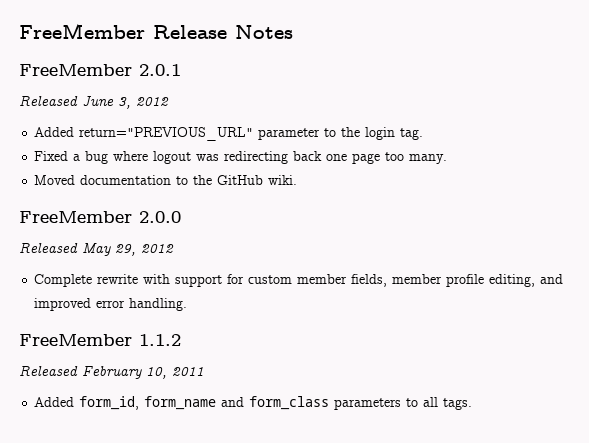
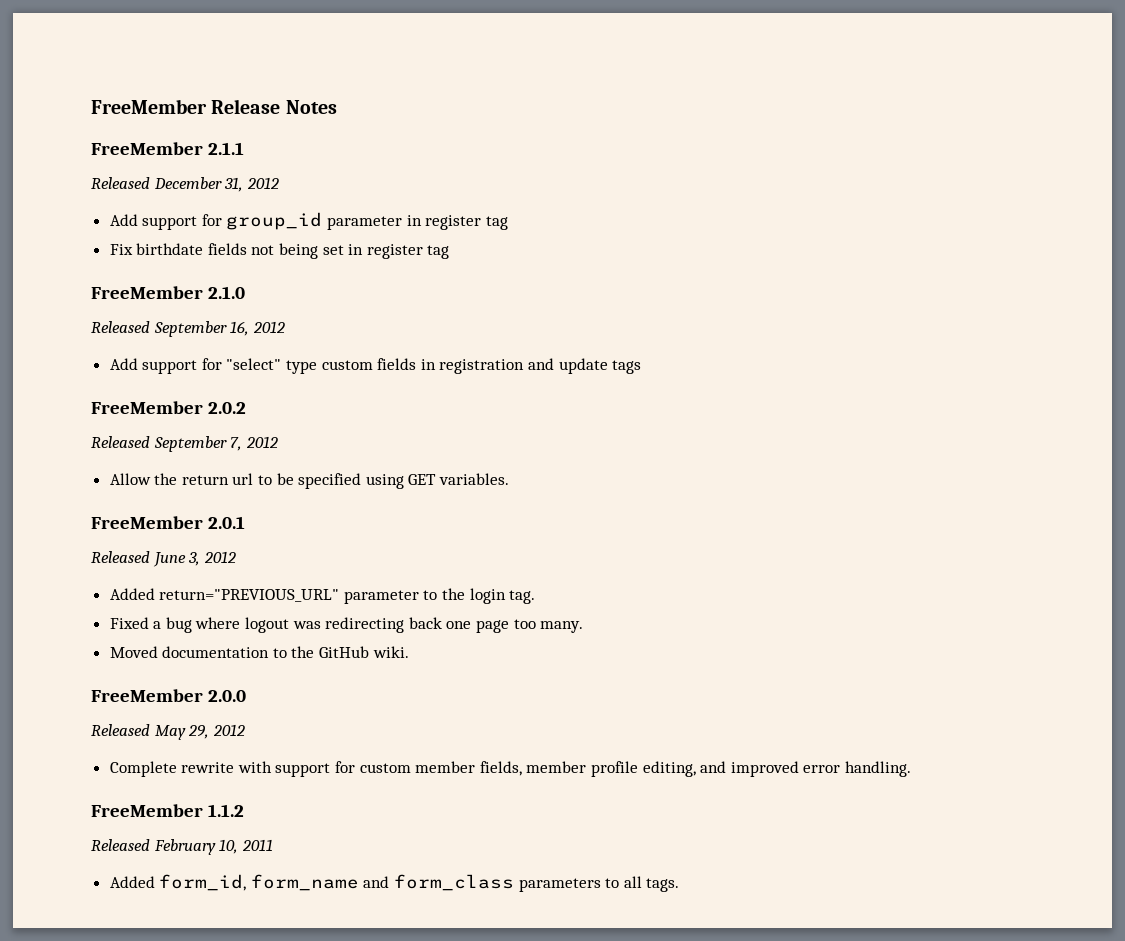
(293, 32) none -> [91,142,244,155] [91,177,279,192] [109,212,508,230] [109,243,450,259] [91,286,245,299] [91,321,285,337] [109,358,642,374] [91,401,246,414] [91,436,278,452] [109,473,510,489] // FreeMember 2.1.1 // Released December 31, 2012 // Add support for group_id parameter in register tag // Fix birthdate fields not being set in register tag // FreeMember 2.1.0 // Released September 16, 2012 // Add support for "select" type custom fields in registration and update tags // FreeMember 2.0.2 // Released September 7, 2012 // Allow the return url to be specified using GET variables.

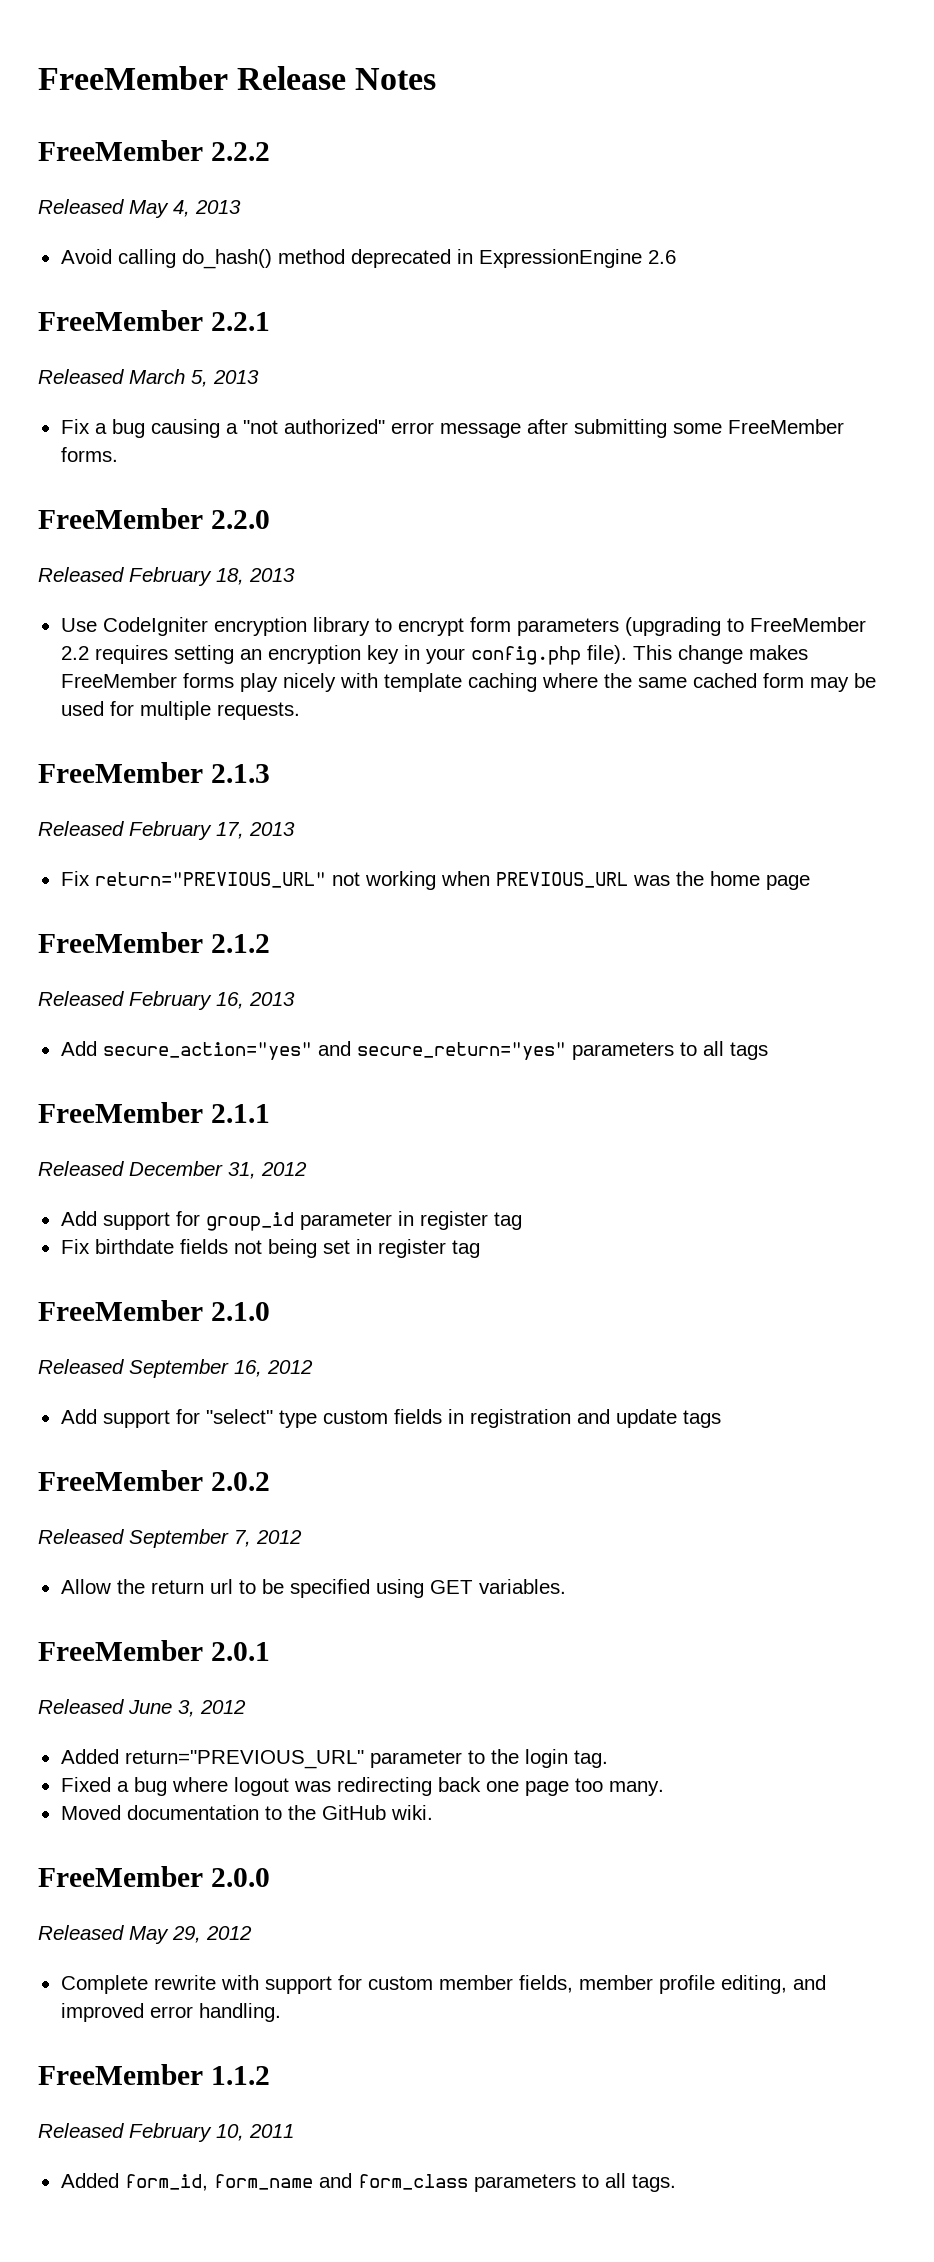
(337, 107) none -> [38,140,270,161] [38,199,241,218] [60,249,676,269] [38,310,270,331] [38,369,259,387] [60,419,844,438] [60,447,118,462] [38,508,270,529] [38,567,295,586] [60,617,866,636] [60,645,808,665] [60,673,876,692] [60,701,300,720] [38,762,270,783] [38,821,295,840] [60,871,810,890] [38,932,270,953] [38,991,295,1010] [60,1041,768,1060] // FreeMember 2.2.2 // Released May 4, 2013 // Avoid calling do_hash() method deprecated in ExpressionEngine 2.6 // FreeMember 2.2.1 // Released March 5, 2013 // Fix a bug causing a "not authorized" error message after submitting some FreeMember forms. // FreeMember 2.2.0 // Released February 18, 2013 // Use CodeIgniter encryption library to encrypt form parameters (upgrading to FreeMember 2.2 requires setting an encryption key in your config.php file). This change makes FreeMember forms play nicely with template caching where the same cached form may be used for multiple requests. // FreeMember 2.1.3 // Released February 17, 2013 // Fix return="PREVIOUS_URL" not working when PREVIOUS_URL was the home page // FreeMember 2.1.2 // Released February 16, 2013 // Add secure_action="yes" and secure_return="yes" parameters to all tags

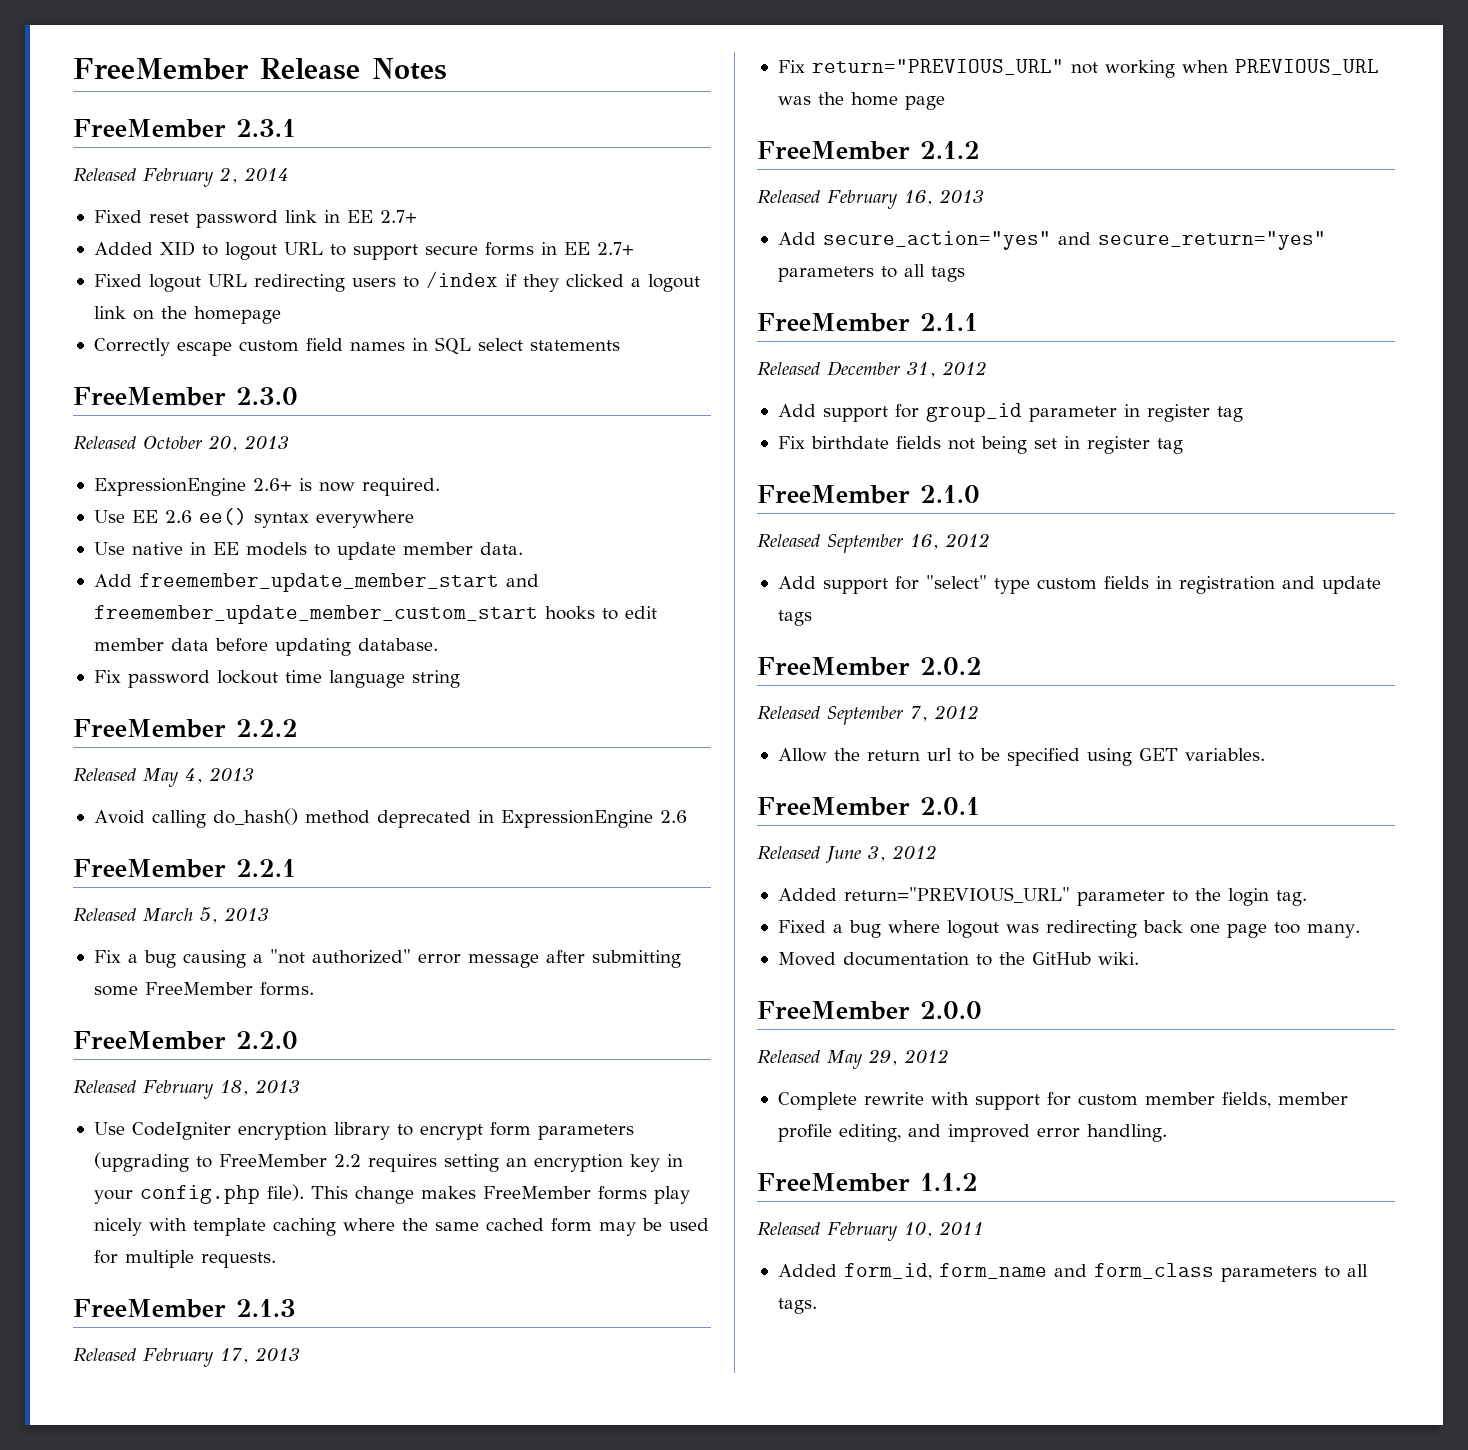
(437, 79) none -> [73,119,296,138] [73,167,289,187] [93,210,417,228] [93,241,634,260] [93,271,700,292] [93,306,281,324] [93,337,620,356] [73,387,298,406] [73,435,289,452] [93,478,440,496] [93,508,414,528] [93,542,523,560] [93,573,539,592] [93,605,657,624] [93,638,438,656] [93,670,460,688] // FreeMember 2.3.1 // Released February 2, 2014 // Fixed reset password link in EE 2.7+ // Added XID to logout URL to support secure forms in EE 2.7+ // Fixed logout URL redirecting users to /index if they clicked a logout link on the homepage // Correctly escape custom field names in SQL select statements // FreeMember 2.3.0 // Released October 20, 2013 // ExpressionEngine 2.6+ is now required. // Use EE 2.6 ee() syntax everywhere // Use native in EE models to update member data. // Add freemember_update_member_start and freemember_update_member_custom_start hooks to edit member data before updating database. // Fix password lockout time language string

